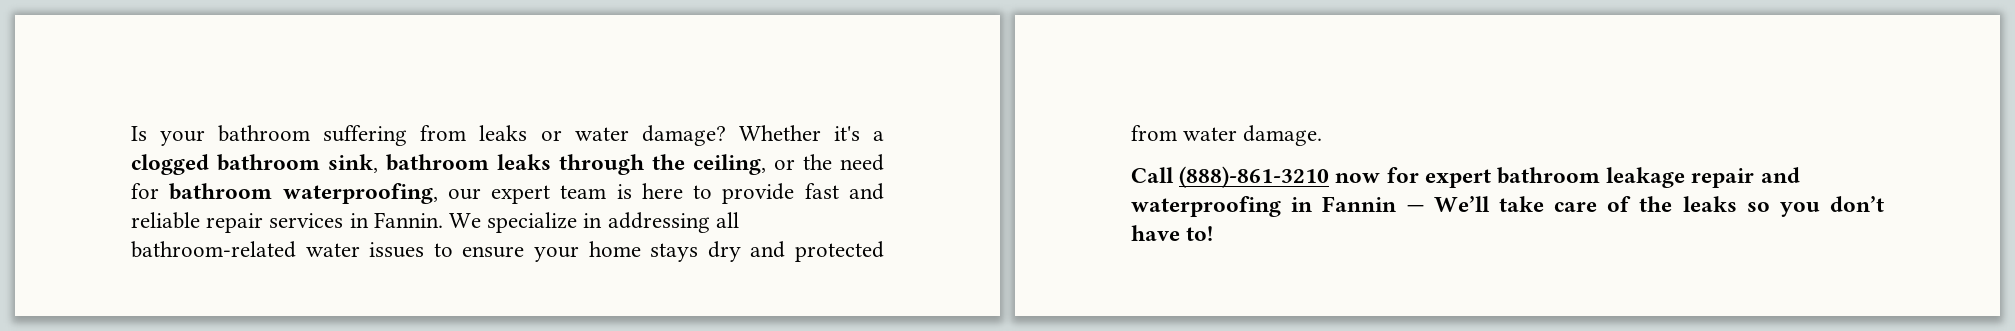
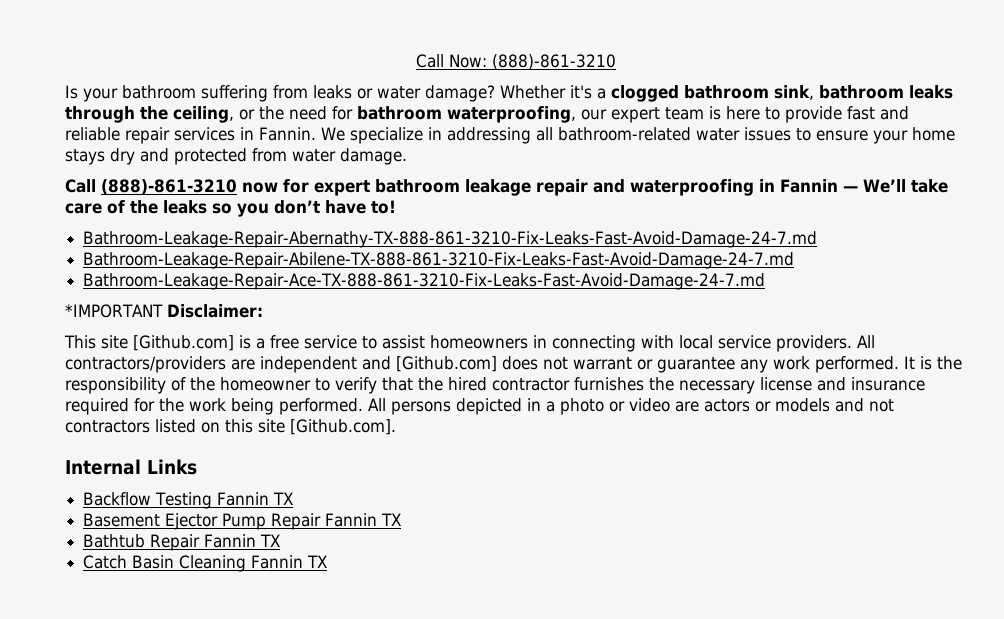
(131, 133) none -> [416,54,616,70] Call Now: (888)-861-3210 //
(1214, 233) none -> [83,231,818,248] [83,252,795,269] [83,273,766,290] [65,304,263,318] [64,335,875,352] [65,356,962,373] [65,377,925,394] [65,398,894,415] [65,419,396,435] [65,459,197,475] [83,492,294,509] [83,513,402,530] [83,534,281,551] [83,555,328,572] // Bathroom-Leakage-Repair-Abernathy-TX-888-861-3210-Fix-Leaks-Fast-Avoid-Damage-24-7.md // Bathroom-Leakage-Repair-Abilene-TX-888-861-3210-Fix-Leaks-Fast-Avoid-Damage-24-7.md // Bathroom-Leakage-Repair-Ace-TX-888-861-3210-Fix-Leaks-Fast-Avoid-Damage-24-7.md // *IMPORTANT Disclaimer: // This site [Github.com] is a free service to assist homeowners in connecting with local service providers. All contractors/providers are independent and [Github.com] does not warrant or guarantee any work performed. It is the responsibility of the homeowner to verify that the hired contractor furnishes the necessary license and insurance required for the work being performed. All persons depicted in a photo or video are actors or models and not contractors listed on this site [Github.com]. // Internal Links // Backflow Testing Fannin TX // Basement Ejector Pump Repair Fannin TX // Bathtub Repair Fannin TX // Catch Basin Cleaning Fannin TX

